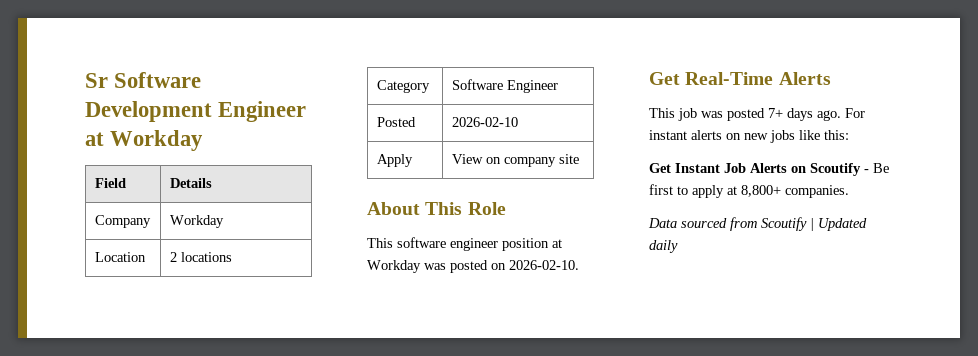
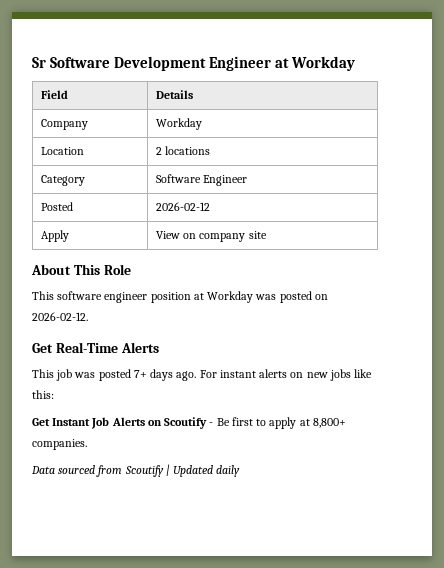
[451,117,518,127] 2026-02-10 -> [155,202,210,211] 2026-02-12
[509,260,579,270] 2026-02-10. -> [32,312,88,321] 2026-02-12.

